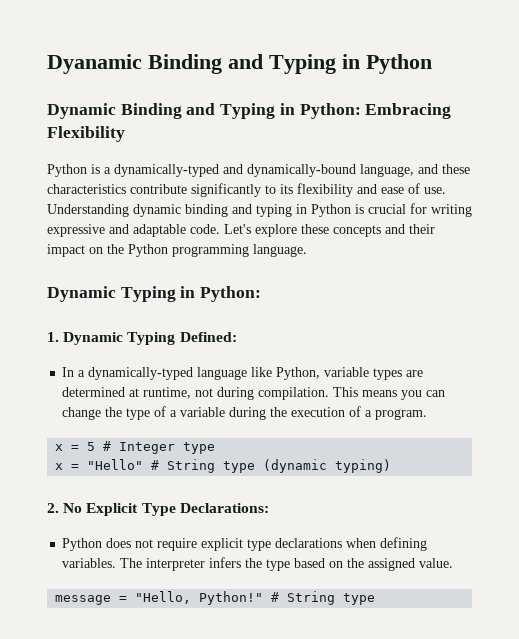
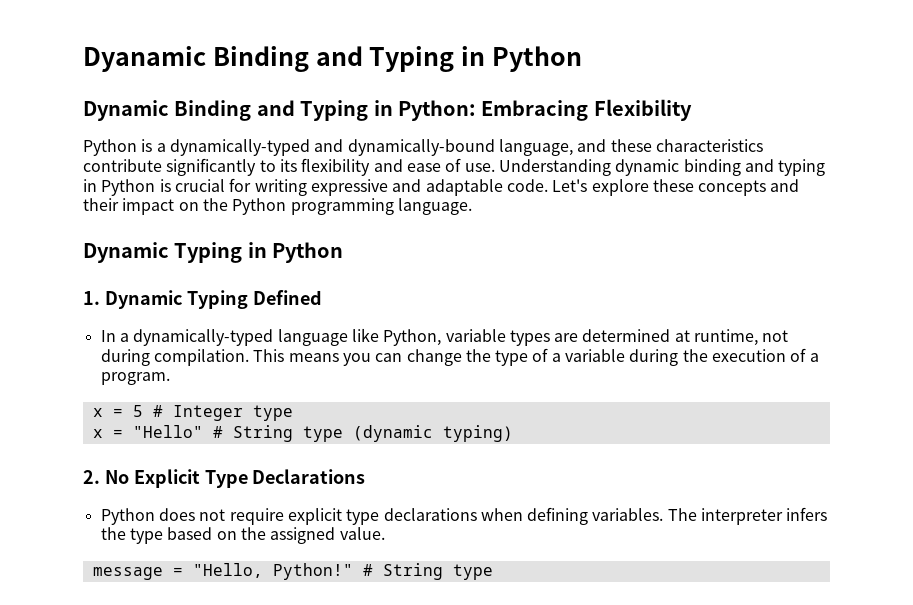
[200,286,262,302] Python: -> [272,242,344,263] Python
[179,332,237,342] Defined: -> [252,290,322,305] Defined
[179,503,269,513] Declarations: -> [252,469,366,484] Declarations

